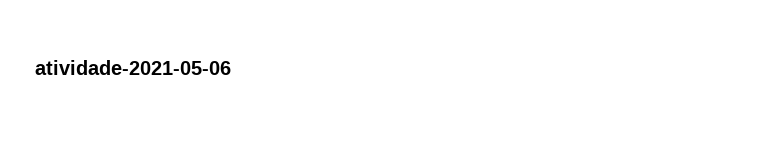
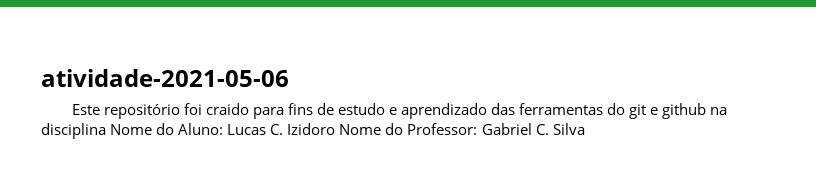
(231, 67) none -> [71,103,728,119] [41,123,585,139] // Este repositório foi craido para fins de estudo e aprendizado das ferramentas do git e github na disciplina Nome do Aluno: Lucas C. Izidoro Nome do Professor: Gabriel C. Silva

